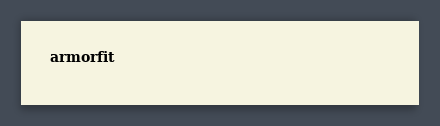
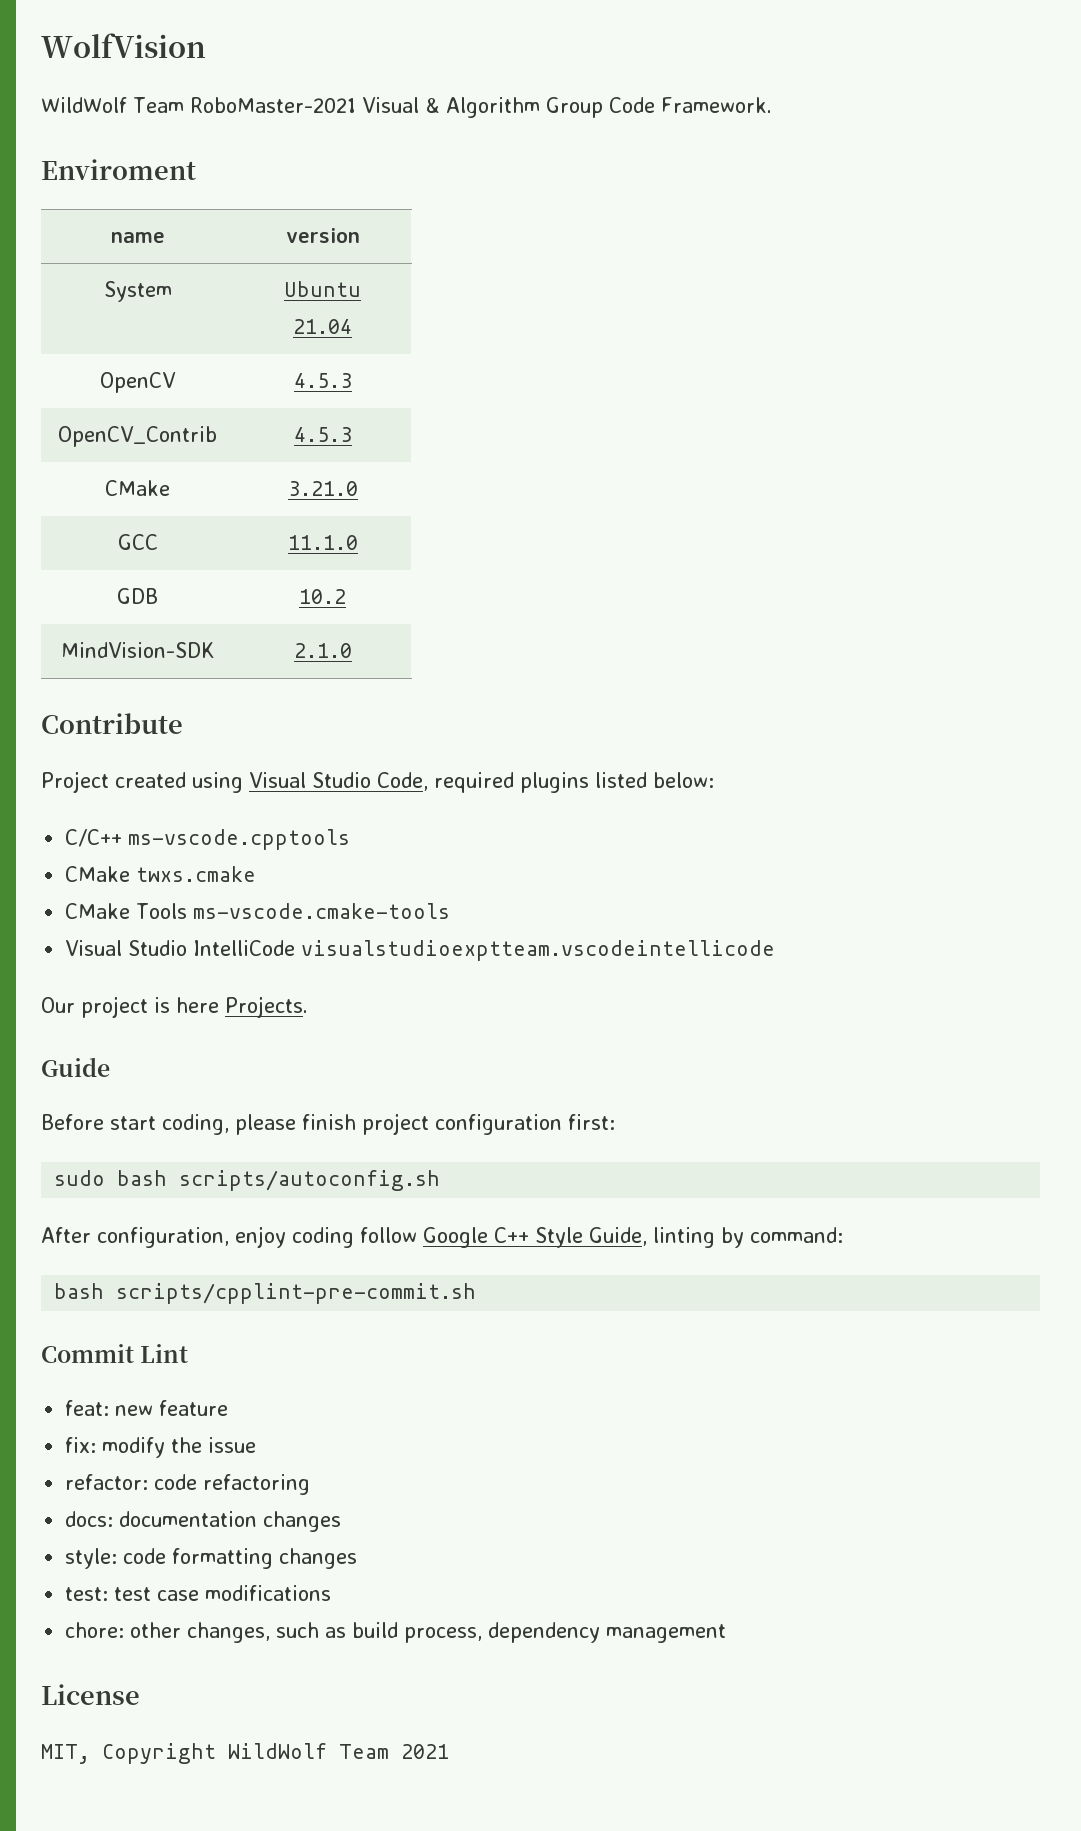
[50,51,115,62] armorfit -> [41,33,206,58] [41,97,772,118] [41,159,196,180] [110,232,165,243] [285,228,360,243] [103,281,172,302] [284,281,361,297] [293,319,352,334] [100,372,176,393] [293,373,352,388] [58,426,217,447] [293,427,352,442] [105,480,170,496] [287,481,358,496] [117,534,158,550] [287,535,358,550] [117,588,158,604] [299,589,346,604] [60,642,215,658] [293,643,352,658] [41,713,183,734] [41,771,714,793] [65,829,351,850] [65,866,257,882] [65,903,451,919] [65,940,776,961] [41,996,308,1018] [41,1057,110,1077] [41,1113,615,1135] [54,1170,441,1191] [41,1226,843,1248] [54,1283,477,1304] [41,1344,189,1363] [65,1400,229,1416] [65,1437,257,1458] [65,1474,311,1495] [65,1511,342,1532] [65,1548,358,1569] [65,1585,332,1601] [65,1622,727,1643] [41,1684,140,1705] [41,1743,449,1764] WolfVision // WildWolf Team RoboMaster-2021 Visual & Algorithm Group Code Framework. // Enviroment // name | version // System | Ubuntu 21.04 // OpenCV | 4.5.3 // OpenCV_Contrib | 4.5.3 // CMake | 3.21.0 // GCC | 11.1.0 // GDB | 10.2 // MindVision-SDK | 2.1.0 // Contribute // Project created using Visual Studio Code, required plugins listed below: // C/C++ ms-vscode.cpptools // CMake twxs.cmake // CMake Tools ms-vscode.cmake-tools // Visual Studio IntelliCode visualstudioexptteam.vscodeintellicode // Our project is here Projects. // Guide // Before start coding, please finish project configuration first: // sudo bash scripts/autoconfig.sh // After configuration, enjoy coding follow Google C++ Style Guide, linting by command: // bash scripts/cpplint-pre-commit.sh // Commit Lint // feat: new feature // fix: modify the issue // refactor: code refactoring // docs: documentation changes // style: code formatting changes // test: test case modifications // chore: other changes, such as build process, dependency management // License // MIT, Copyright WildWolf Team 2021

